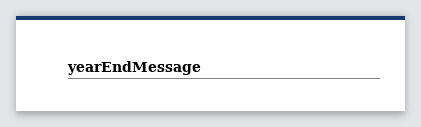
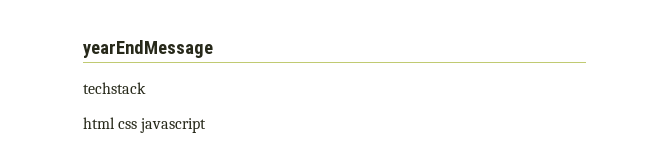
(201, 68) none -> [83,82,146,94] [83,117,207,133] // techstack // html css javascript

